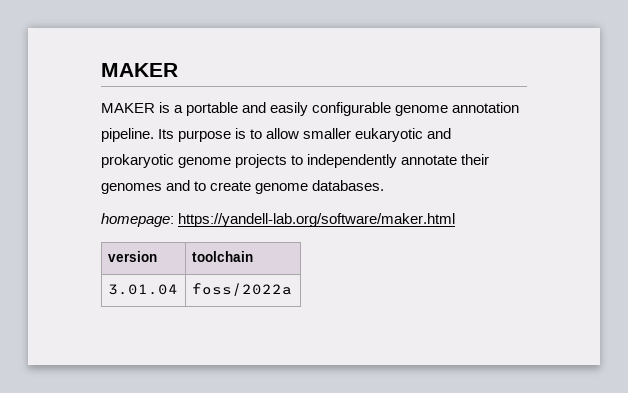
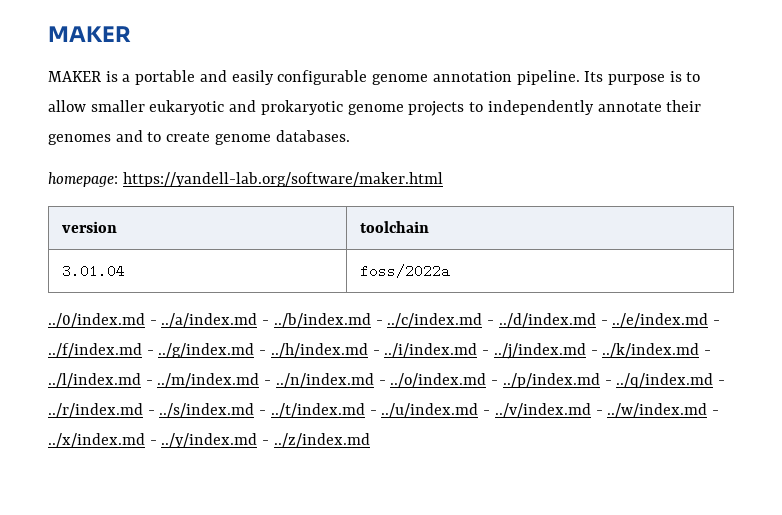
(292, 289) none -> [48,313,720,327] [48,343,711,359] [48,373,725,388] [48,403,719,417] [48,433,370,448] // ../0/index.md - ../a/index.md - ../b/index.md - ../c/index.md - ../d/index.md - ../e/index.md - ../f/index.md - ../g/index.md - ../h/index.md - ../i/index.md - ../j/index.md - ../k/index.md - ../l/index.md - ../m/index.md - ../n/index.md - ../o/index.md - ../p/index.md - ../q/index.md - ../r/index.md - ../s/index.md - ../t/index.md - ../u/index.md - ../v/index.md - ../w/index.md - ../x/index.md - ../y/index.md - ../z/index.md

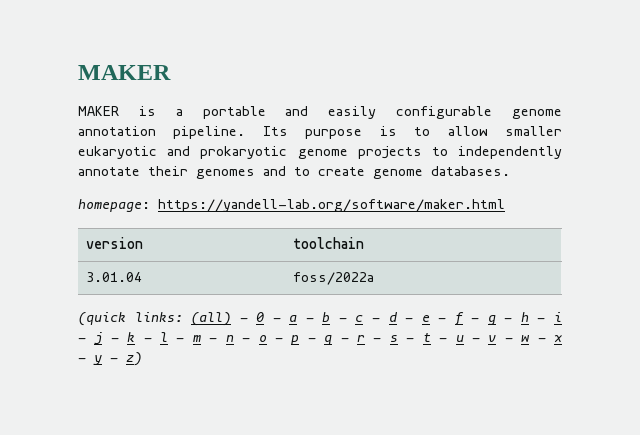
[48,313,720,327] [48,343,711,359] [48,373,725,388] [48,403,719,417] [48,433,370,448] ../0/index.md - ../a/index.md - ../b/index.md - ../c/index.md - ../d/index.md - ../e/index.md - ../f/index.md - ../g/index.md - ../h/index.md - ../i/index.md - ../j/index.md - ../k/index.md - ../l/index.md - ../m/index.md - ../n/index.md - ../o/index.md - ../p/index.md - ../q/index.md - ../r/index.md - ../s/index.md - ../t/index.md - ../u/index.md - ../v/index.md - ../w/index.md - ../x/index.md - ../y/index.md - ../z/index.md -> [78,312,563,326] [78,332,562,345] [78,352,142,366] (quick links: (all) - 0 - a - b - c - d - e - f - g - h - i - j - k - l - m - n - o - p - q - r - s - t - u - v - w - x - y - z)

